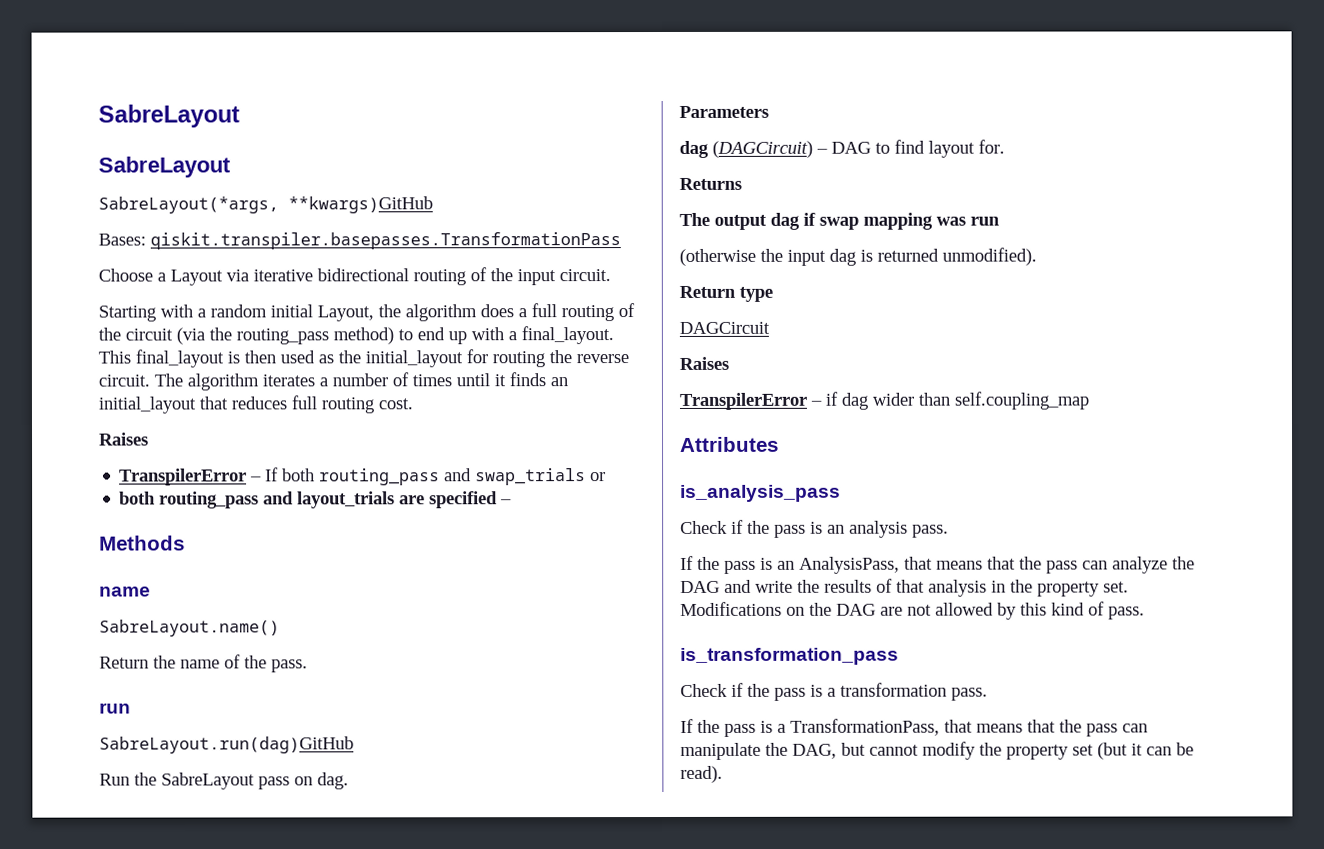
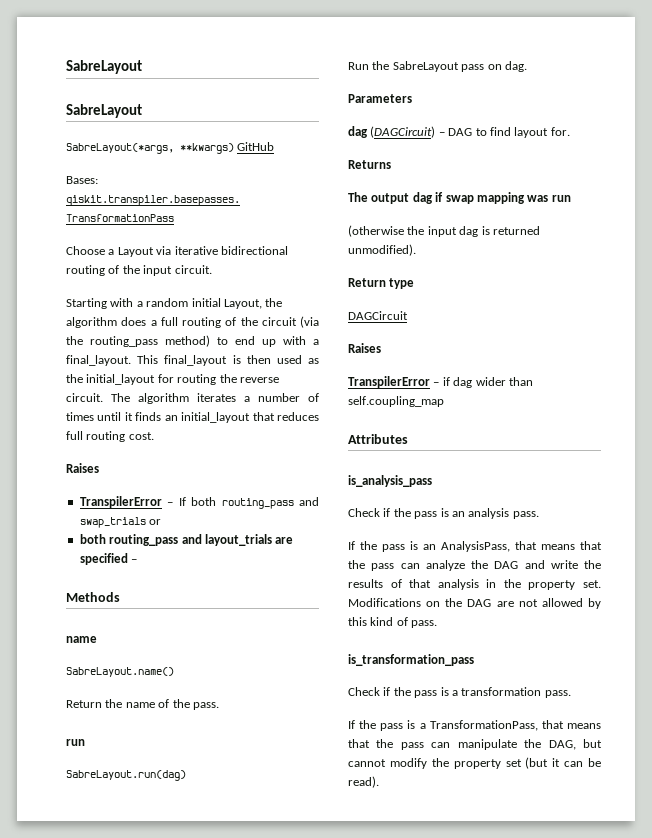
[288,196,433,214] **kwargs)GitHub -> [180,142,275,154] **kwargs) GitHub
[99,736,354,754] SabreLayout.run(dag)GitHub -> [66,770,186,781] SabreLayout.run(dag)

